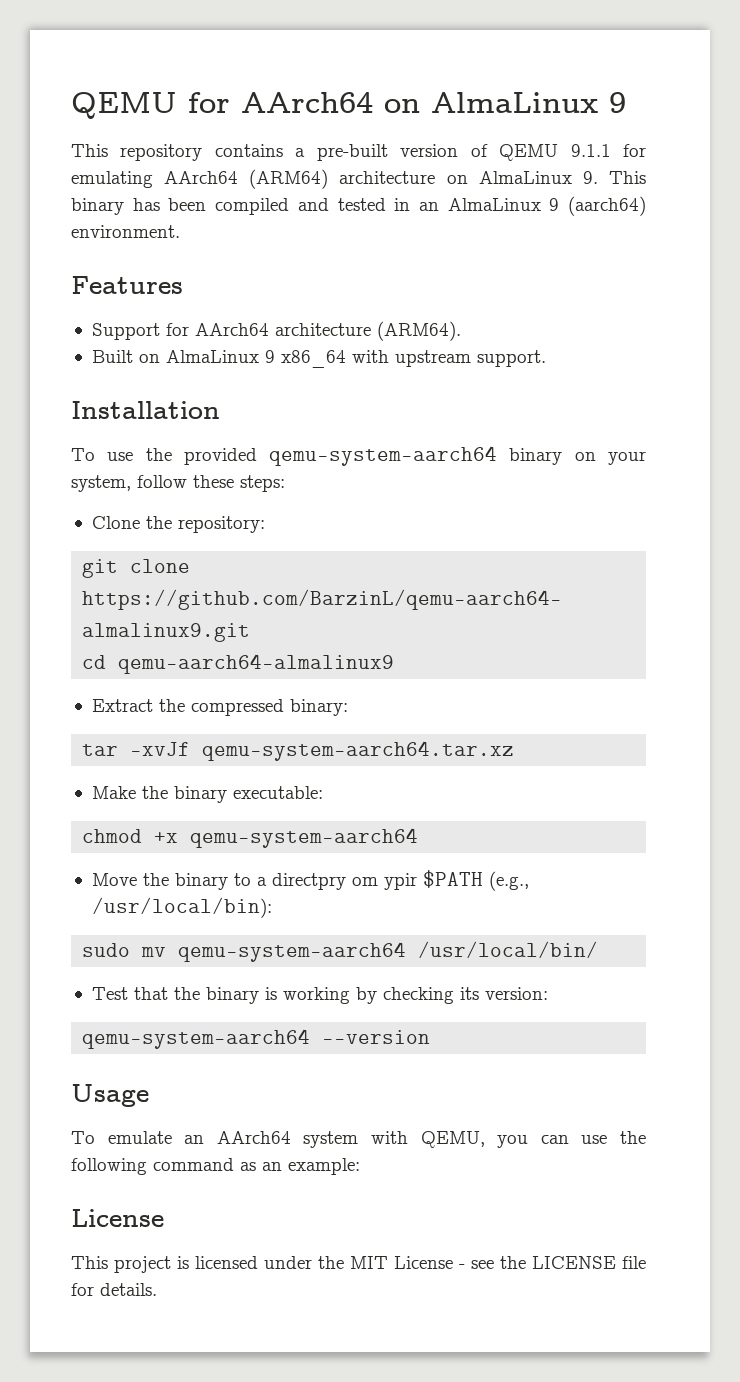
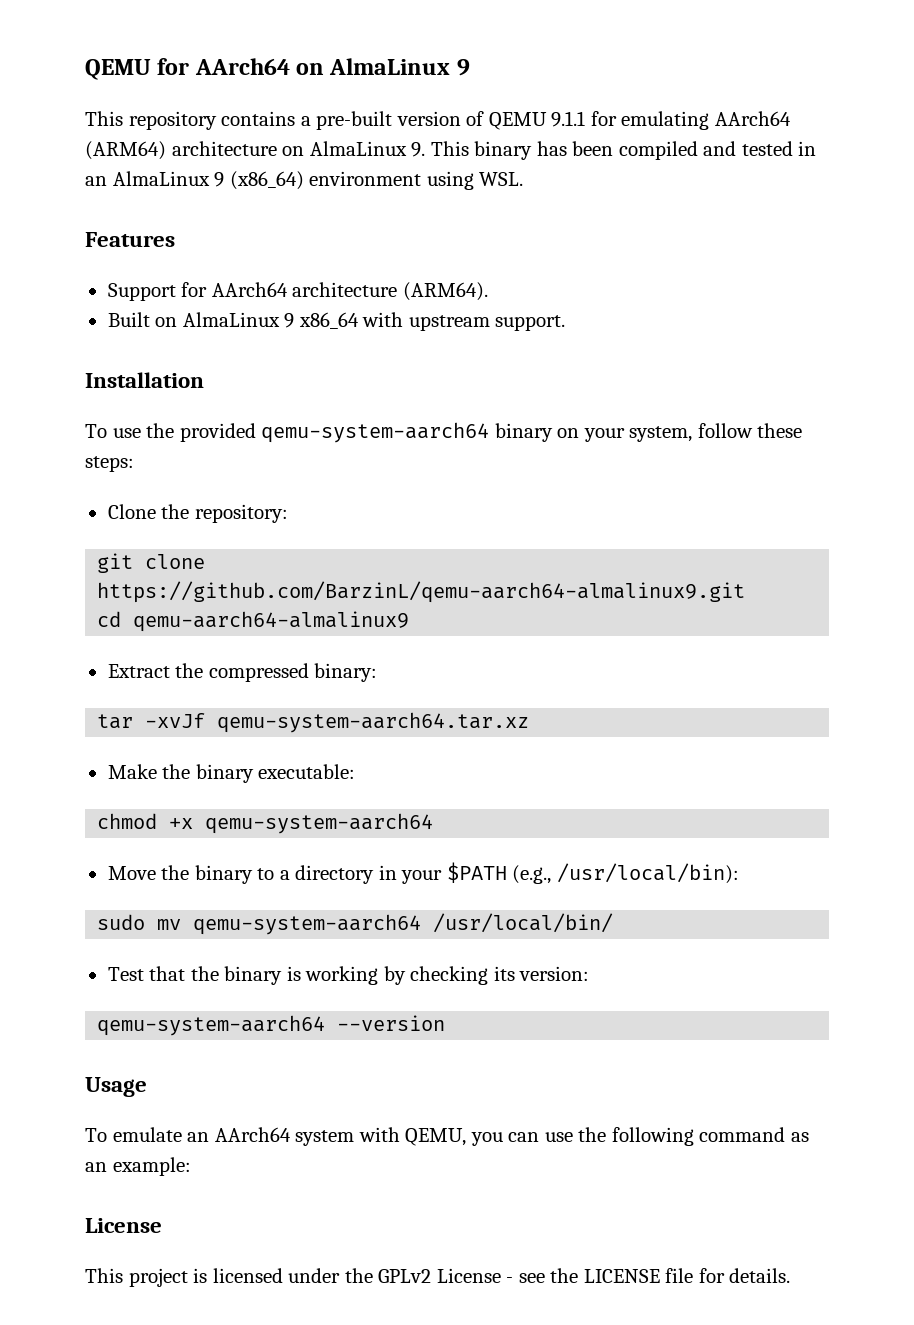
[567,196,646,216] [71,225,180,238] (aarch64) environment. -> [229,171,524,190] (x86_64) environment using WSL.
[271,873,417,890] directpry om ypir -> [295,865,443,884] directory in your
[350,1256,388,1269] MIT -> [378,1269,432,1283] GPLv2

